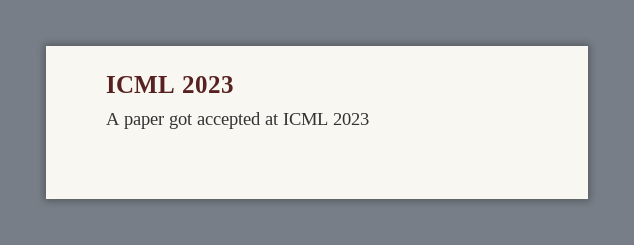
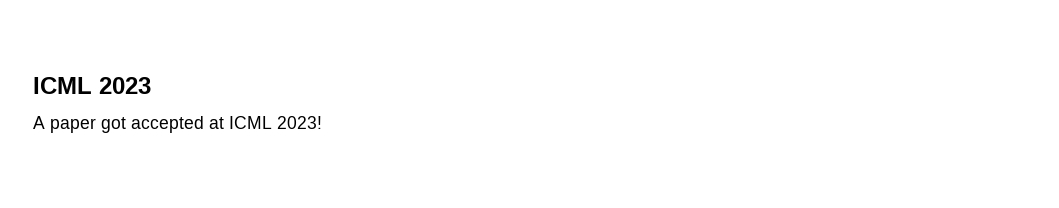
[333,113,369,125] 2023 -> [277,116,322,129] 2023!

